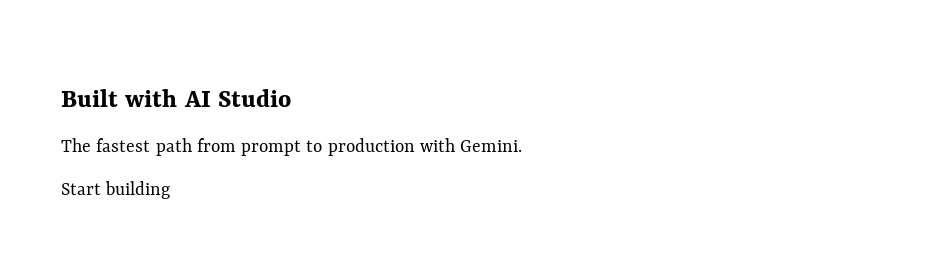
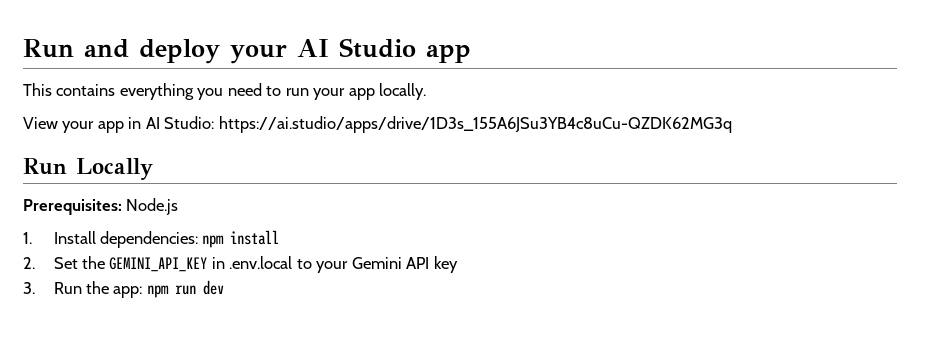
[61,89,292,107] [61,138,523,156] [61,181,171,199] Built with AI Studio // The fastest path from prompt to production with Gemini. // Start building -> [23,38,471,64] [23,83,427,100] [23,116,732,133] [23,158,153,180] [23,198,179,215] [23,230,280,248] [23,256,458,273] [23,280,224,298] Run and deploy your AI Studio app // This contains everything you need to run your app locally. // View your app in AI Studio: https://ai.studio/apps/drive/1D3s_155A6JSu3YB4c8uCu-QZDK62MG3q // Run Locally // Prerequisites: Node.js // 1. Install dependencies: npm install // 2. Set the GEMINI_API_KEY in .env.local to your Gemini API key // 3. Run the app: npm run dev

